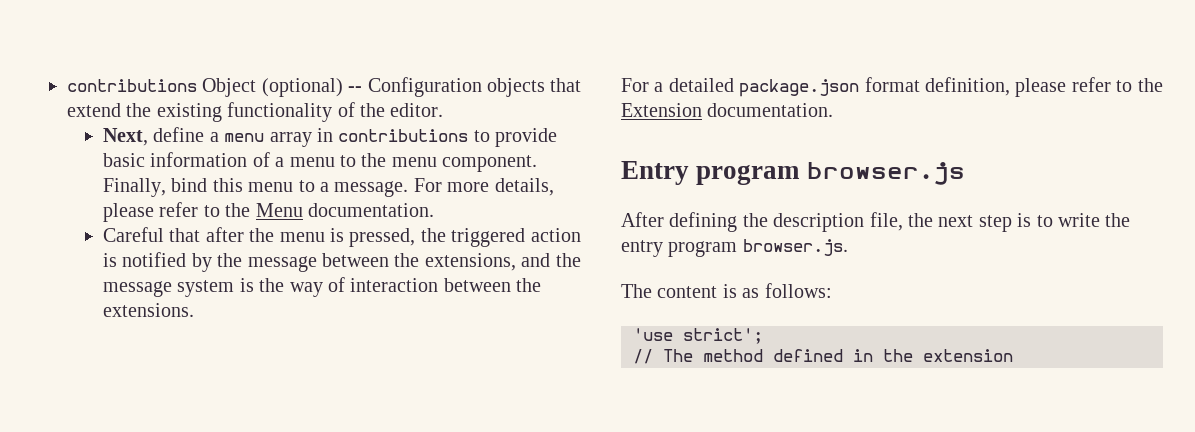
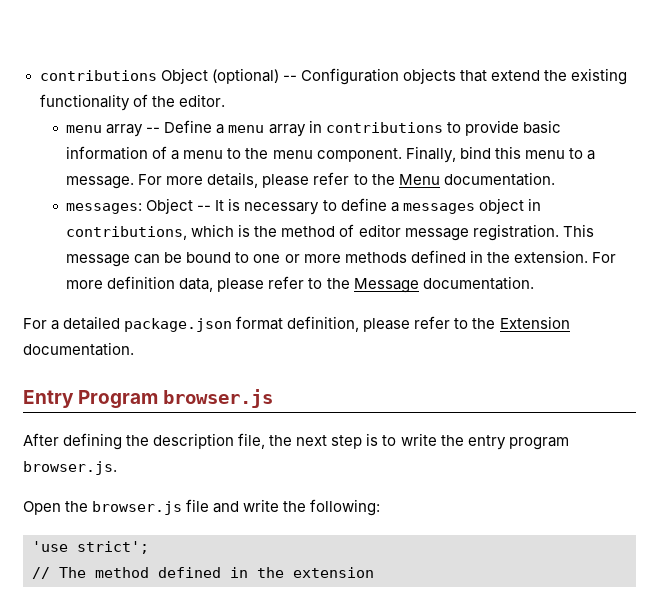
[103,127,205,146] Next, define -> [66,120,213,137] menu array -- Define
[103,227,581,247] [103,252,581,272] [103,277,542,297] [103,303,195,317] Careful that after the menu is pressed, the triggered action is notified by the message between the extensions, and the message system is the way of interaction between the extensions. -> [66,198,541,215] [66,224,594,241] [66,250,616,267] [66,276,534,293] messages: Object -- It is necessary to define a messages object in contributions, which is the method of editor message registration. This message can be bound to one or more methods defined in the extension. For more definition data, please refer to the Message documentation.
[696,164,801,185] program -> [78,390,159,409] Program
[621,283,832,298] The content is as follows: -> [23,499,381,516] Open the browser.js file and write the following:

